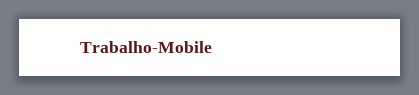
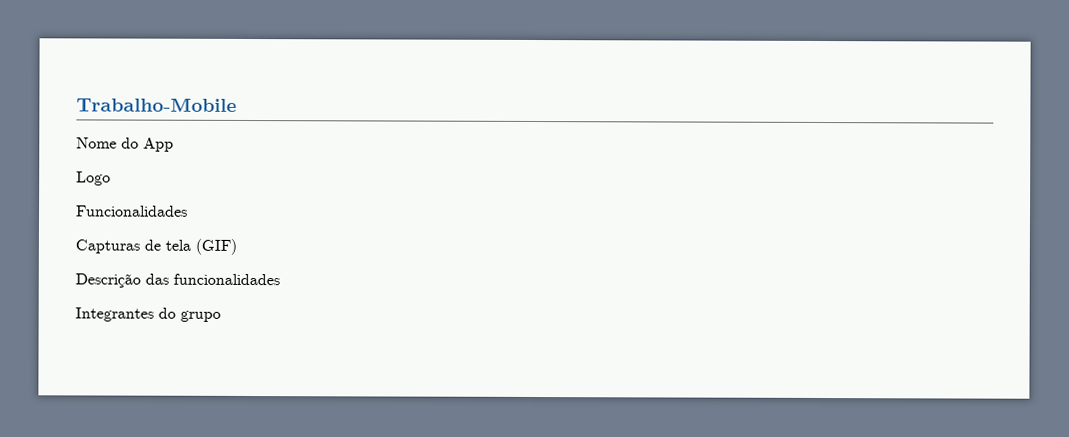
(212, 47) none -> [76,137,174,152] [76,171,111,186] [76,205,188,217] [75,238,237,255] [75,273,280,288] [75,307,221,322] // Nome do App // Logo // Funcionalidades // Capturas de tela (GIF) // Descrição das funcionalidades // Integrantes do grupo

